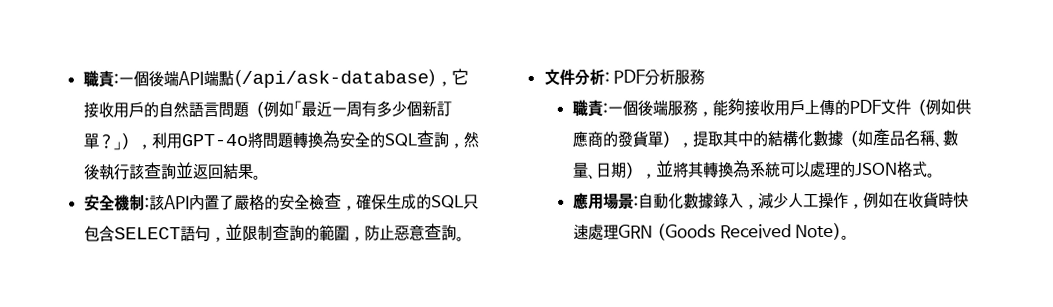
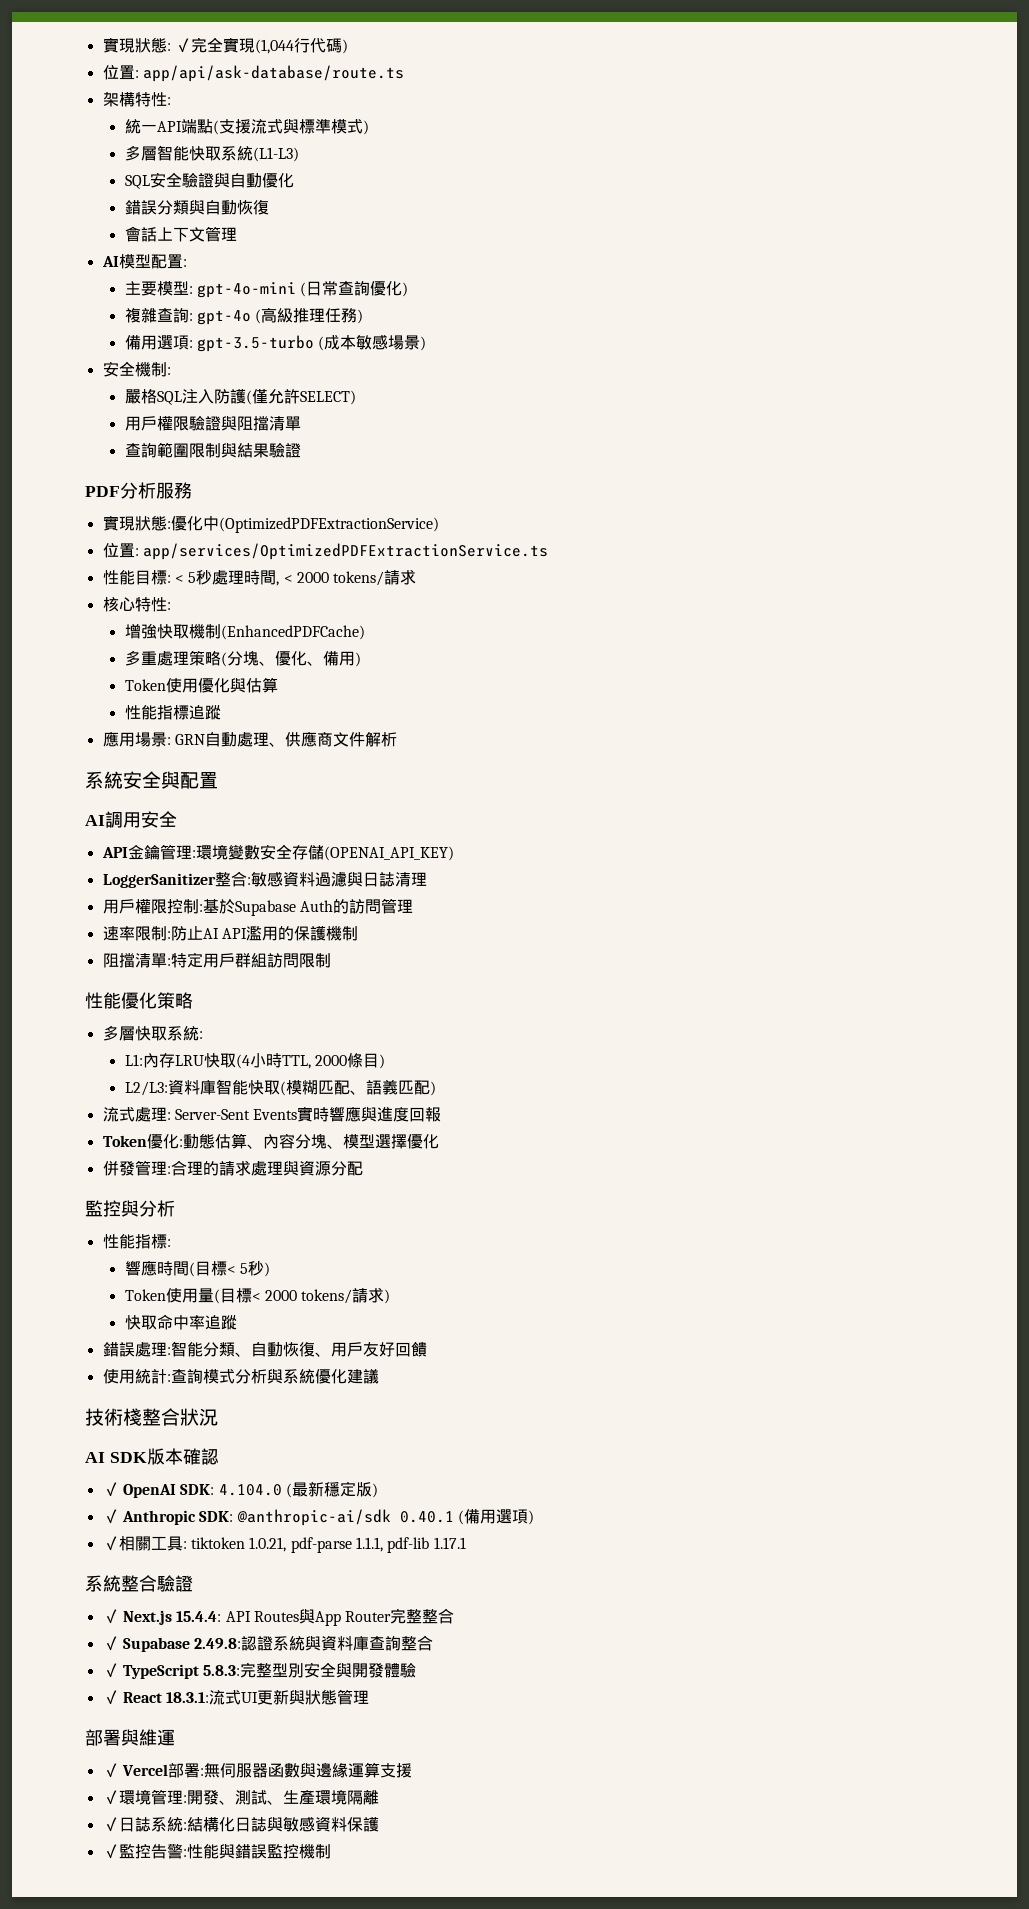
[83,68,470,88] [83,100,453,119] [83,130,480,151] [84,162,263,181] [84,192,480,212] [84,223,466,243] [543,68,706,86] [572,98,972,117] [572,128,959,148] [573,160,937,180] [573,191,970,210] [573,222,851,241] 職責:一個後端API端點(/api/ask-database)，它接收用戶的自然語言問題（例如「最近一周有多少個新訂單？」），利用GPT-4o將問題轉換為安全的SQL查詢，然後執行該查詢並返回結果。 // 安全機制:該API內置了嚴格的安全檢查，確保生成的SQL只包含SELECT語句，並限制查詢的範圍，防止惡意查詢。 // 文件分析: PDF分析服務 // 職責:一個後端服務，能夠接收用戶上傳的PDF文件（例如供應商的發貨單），提取其中的結構化數據（如產品名稱、數量、日期），並將其轉換為系統可以處理的JSON格式。 // 應用場景:自動化數據錄入，減少人工操作，例如在收貨時快速處理GRN (Goods Received Note)。 -> [102,37,348,54] [102,65,404,82] [102,92,171,107] [124,118,369,135] [124,145,299,162] [124,172,294,189] [124,200,269,215] [124,226,237,242] [101,254,187,269] [124,280,409,298] [124,307,364,325] [124,334,427,352] [102,361,171,377] [124,389,356,405] [124,415,301,431] [124,442,301,458] [85,482,192,499] [102,515,439,533] [102,543,548,560] [102,569,417,586] [102,597,171,612] [124,623,365,640] [124,650,361,667] [124,677,278,693] [124,704,221,720] [102,731,397,747] [85,771,218,789] [85,811,177,828] [101,844,454,861] [102,871,427,888] [102,898,413,916] [102,925,358,941] [102,952,331,968] [85,992,193,1009] [102,1025,203,1041] [124,1053,386,1069] [124,1079,436,1096] [102,1106,442,1122] [102,1133,439,1149] [102,1160,363,1176] [85,1200,175,1217] [102,1234,171,1249] [124,1260,271,1277] [124,1287,391,1304] [124,1314,237,1330] [102,1341,427,1357] [102,1368,379,1384] [85,1408,218,1426] [85,1448,219,1465] [102,1481,378,1498] [102,1509,534,1526] [102,1536,466,1553] [85,1575,193,1592] [102,1608,455,1626] [102,1635,434,1652] [102,1662,417,1679] [102,1689,370,1705] [85,1729,175,1746] [102,1762,412,1778] [102,1789,379,1805] [102,1816,379,1832] [102,1843,331,1859] 實現狀態: ✓完全實現(1,044行代碼) // 位置: app/api/ask-database/route.ts // 架構特性: // 統一API端點(支援流式與標準模式) // 多層智能快取系統(L1-L3) // SQL安全驗證與自動優化 // 錯誤分類與自動恢復 // 會話上下文管理 // AI模型配置: // 主要模型: gpt-4o-mini (日常查詢優化) // 複雜查詢: gpt-4o (高級推理任務) // 備用選項: gpt-3.5-turbo (成本敏感場景) // 安全機制: // 嚴格SQL注入防護(僅允許SELECT) // 用戶權限驗證與阻擋清單 // 查詢範圍限制與結果驗證 // PDF分析服務 // 實現狀態:優化中(OptimizedPDFExtractionService) // 位置: app/services/OptimizedPDFExtractionService.ts // 性能目標: < 5秒處理時間, < 2000 tokens/請求 // 核心特性: // 增強快取機制(EnhancedPDFCache) // 多重處理策略(分塊、優化、備用) // Token使用優化與估算 // 性能指標追蹤 // 應用場景: GRN自動處理、供應商文件解析 // 系統安全與配置 // AI調用安全 // API金鑰管理:環境變數安全存儲(OPENAI_API_KEY) // LoggerSanitizer整合:敏感資料過濾與日誌清理 // 用戶權限控制:基於Supabase Auth的訪問管理 // 速率限制:防止AI API濫用的保護機制 // 阻擋清單:特定用戶群組訪問限制 // 性能優化策略 // 多層快取系統: // L1:內存LRU快取(4小時TTL, 2000條目) // L2/L3:資料庫智能快取(模糊匹配、語義匹配) // 流式處理: Server-Sent Events實時響應與進度回報 // Token優化:動態估算、內容分塊、模型選擇優化 // 併發管理:合理的請求處理與資源分配 // 監控與分析 // 性能指標: // 響應時間(目標< 5秒) // Token使用量(目標< 2000 tokens/請求) // 快取命中率追蹤 // 錯誤處理:智能分類、自動恢復、用戶友好回饋 // 使用統計:查詢模式分析與系統優化建議 // 技術棧整合狀況 // AI SDK版本確認 // ✓ OpenAI SDK: 4.104.0 (最新穩定版) // ✓ Anthropic SDK: @anthropic-ai/sdk 0.40.1 (備用選項) // ✓相關工具: tiktoken 1.0.21, pdf-parse 1.1.1, pdf-lib 1.17.1 // 系統整合驗證 // ✓ Next.js 15.4.4: API Routes與App Router完整整合 // ✓ Supabase 2.49.8:認證系統與資料庫查詢整合 // ✓ TypeScript 5.8.3:完整型別安全與開發體驗 // ✓ React 18.3.1:流式UI更新與狀態管理 // 部署與維運 // ✓ Vercel部署:無伺服器函數與邊緣運算支援 // ✓環境管理:開發、測試、生產環境隔離 // ✓日誌系統:結構化日誌與敏感資料保護 // ✓監控告警:性能與錯誤監控機制

